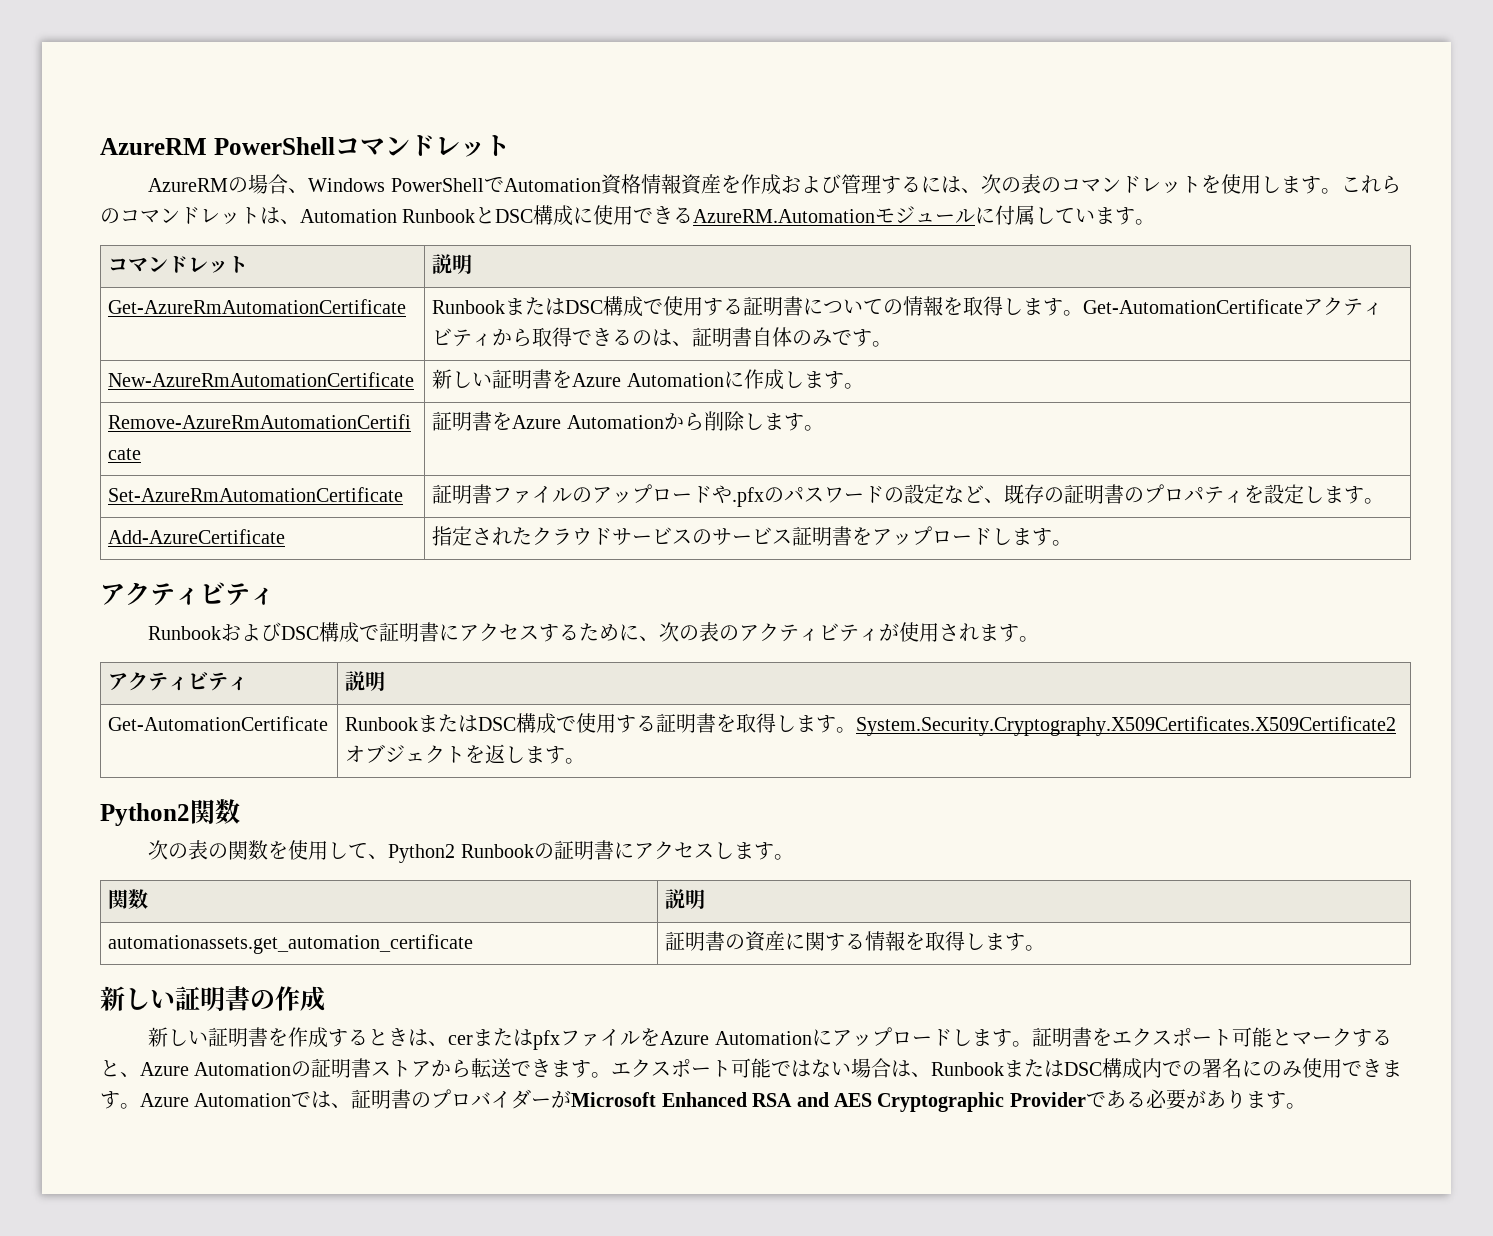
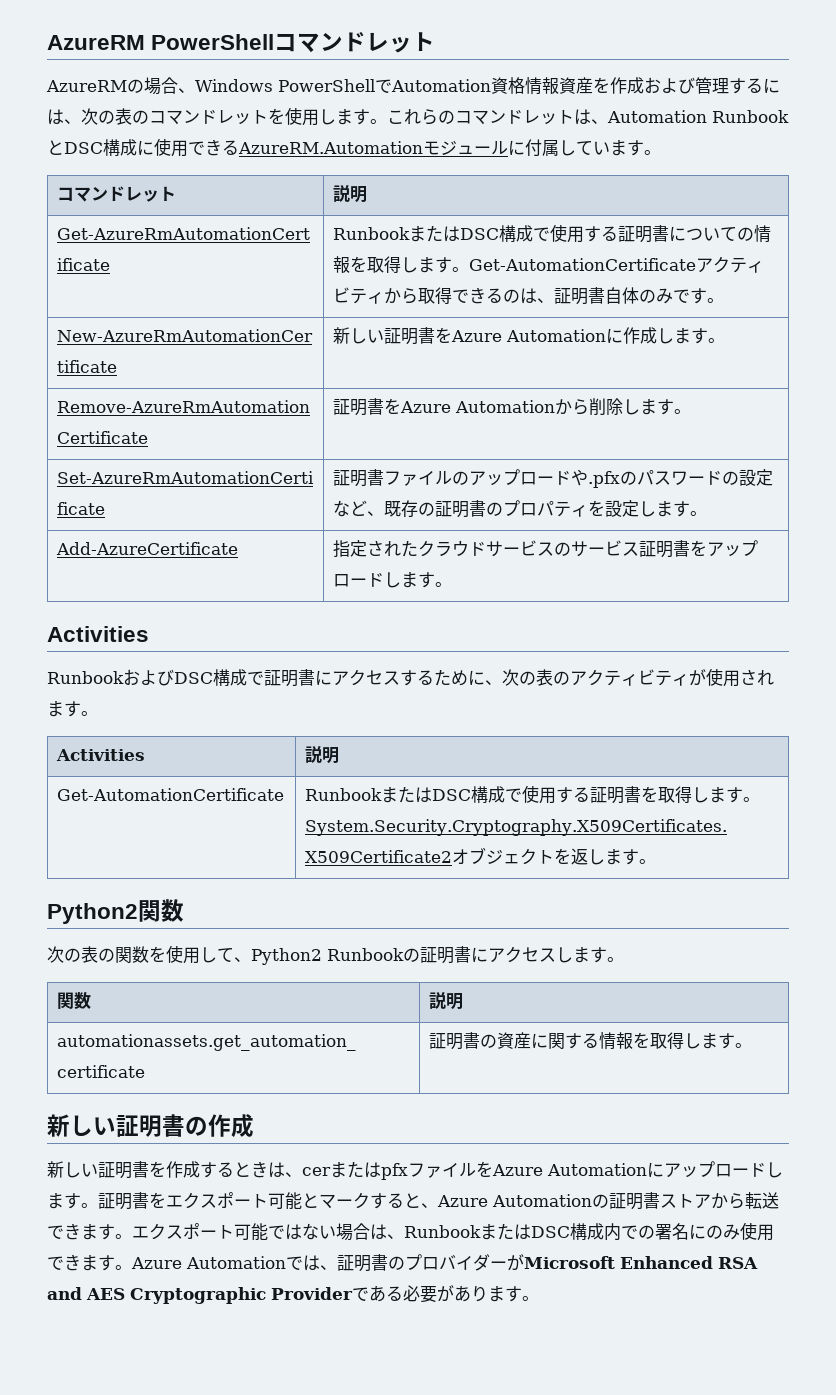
[100,582,275,606] アクティビティ -> [47,626,149,642] Activities
[108,672,249,691] アクティビティ -> [56,749,146,761] Activities

